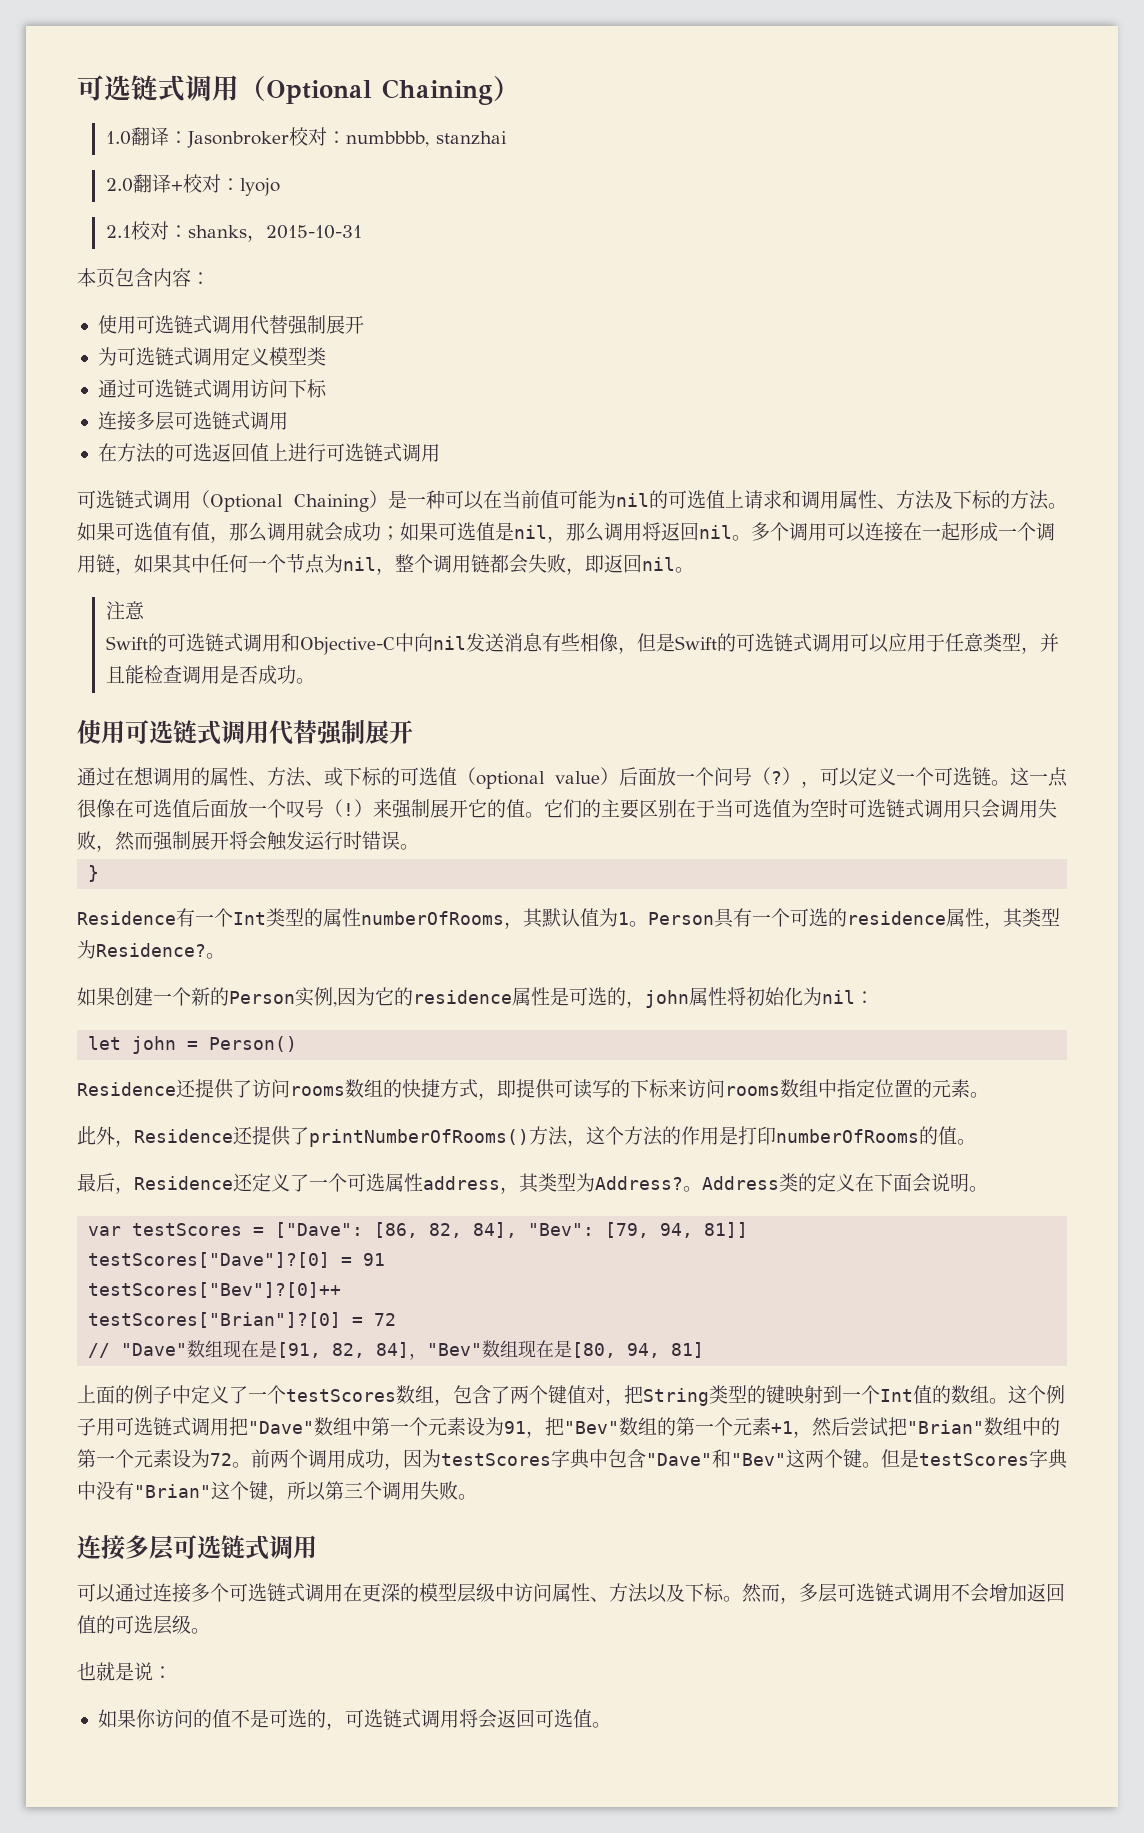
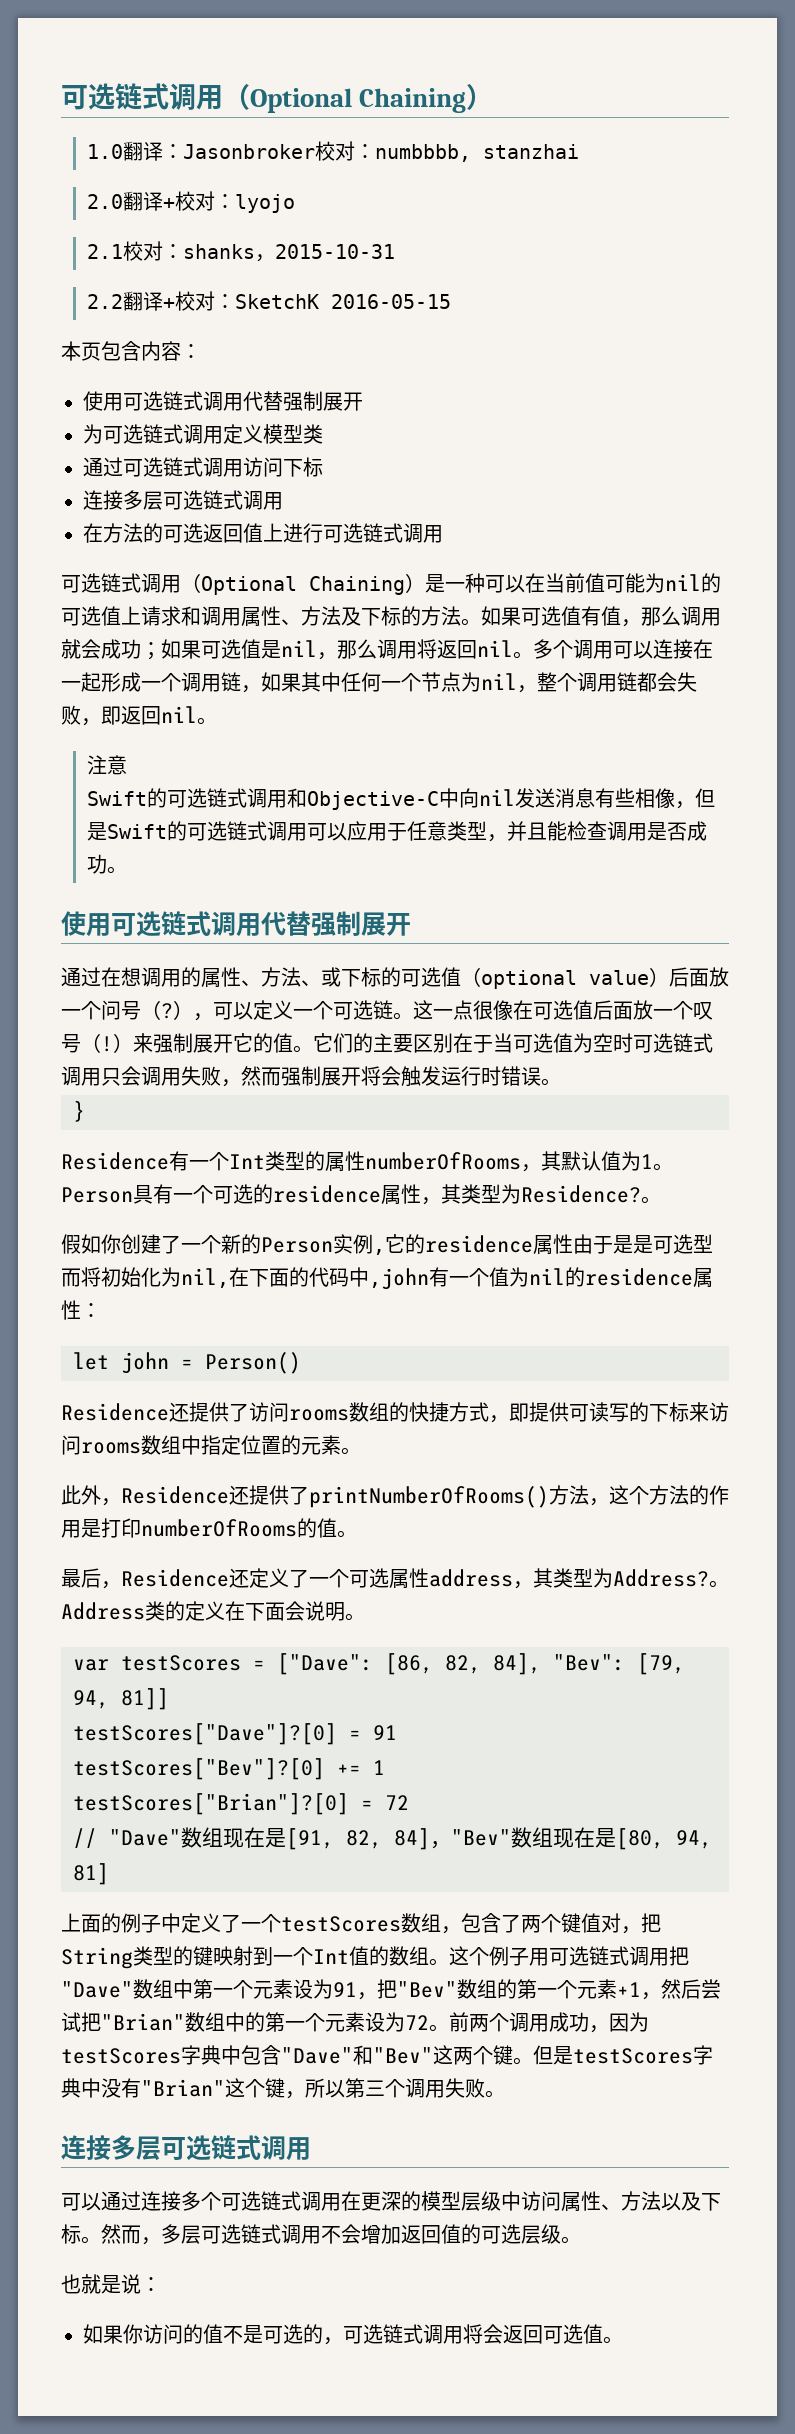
(362, 232) none -> [86,291,451,311] // 2.2翻译+校对：SketchK 2016-05-15
[77,987,153,1006] 如果创建 -> [61,1234,181,1254] 假如你创建了
[337,987,375,1006] 因为 -> (385, 1252) none
[550,987,855,1008] 是可选的，john属性将初始化为nil -> [573,1234,713,1254] [61,1267,713,1290] [61,1300,81,1320] 由于是是可选型而将初始化为nil,在下面的代码中,john有一个值为nil的residence属性
[88,1282,342,1298] testScores["Bev"]?[0]++ -> [73,1758,385,1780] testScores["Bev"]?[0] += 1

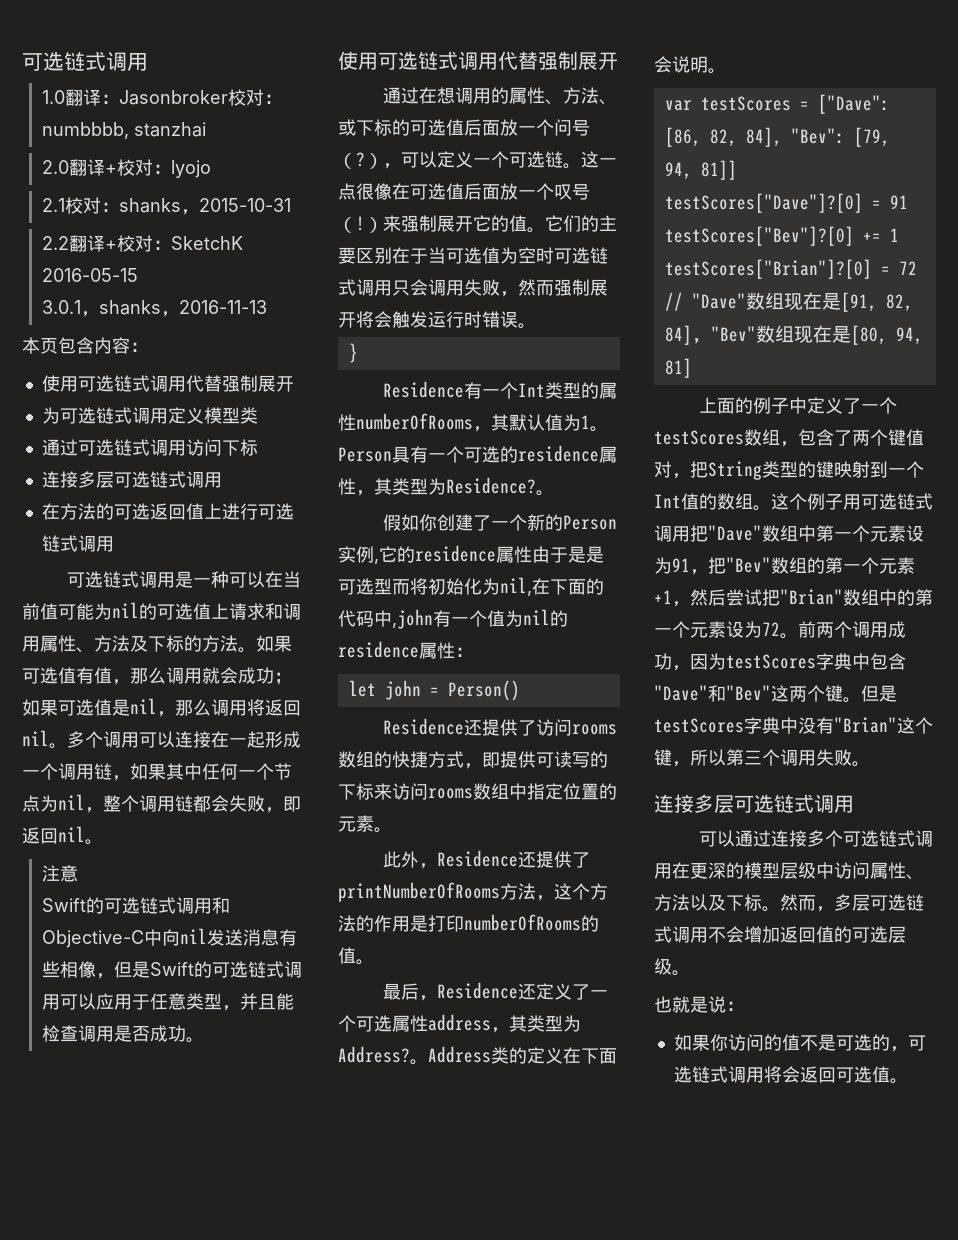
[61,83,494,113] 可选链式调用（Optional Chaining） -> [22,51,148,71] 可选链式调用
(451, 301) none -> [42,300,268,317] // 3.0.1，shanks，2016-11-13
[181,573,425,595] （Optional Chaining） -> (176, 580) none
[461,967,669,989] （optional value） -> (464, 127) none
[309,1486,549,1508] printNumberOfRooms() -> [338,882,500,902] printNumberOfRooms

